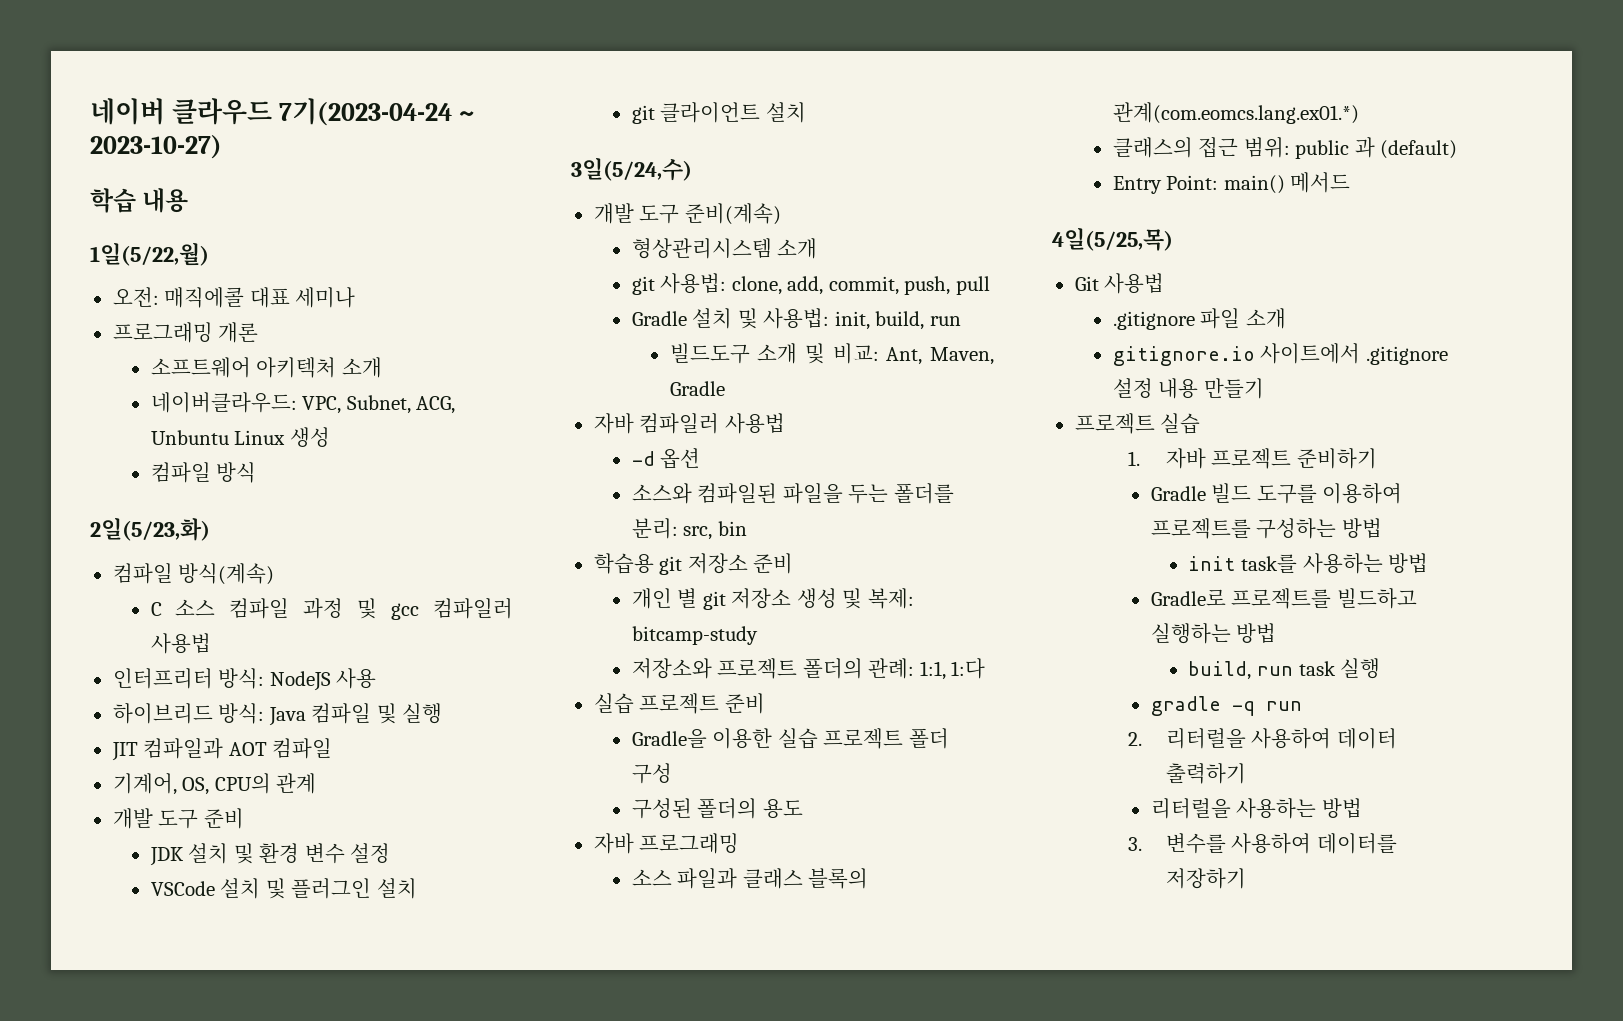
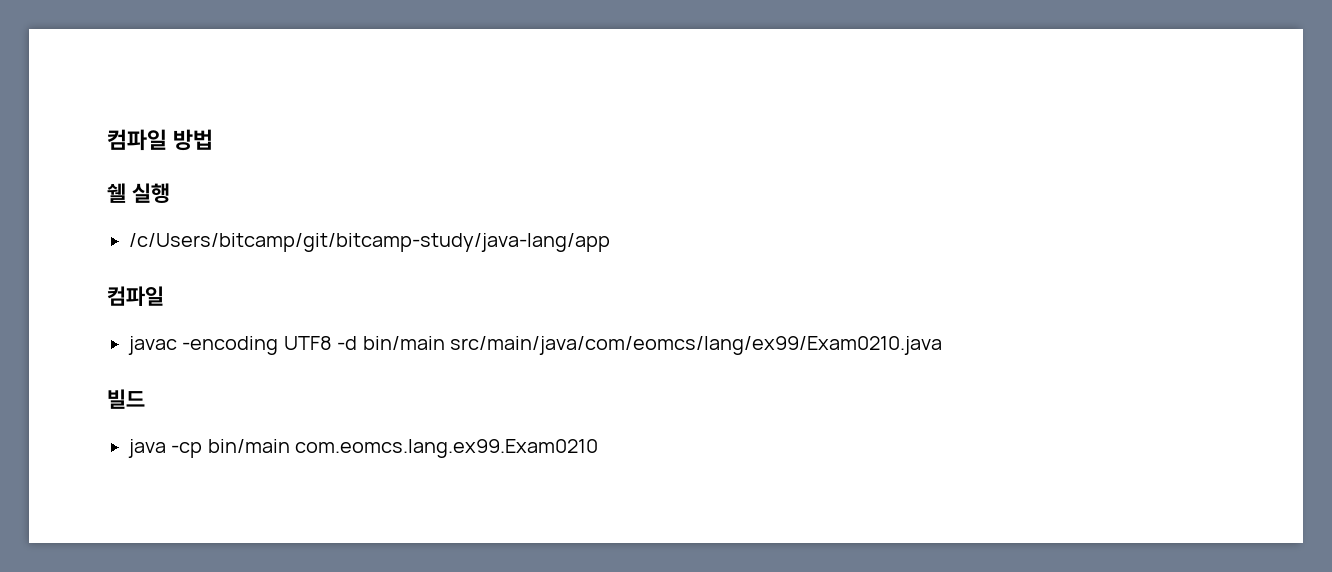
[90,98,475,126] [90,135,222,159] [90,188,189,213] [90,242,209,266] [112,287,356,308] [112,322,259,343] [150,357,382,378] [150,392,456,414] [150,427,330,447] [150,462,257,483] [90,518,210,541] [112,563,275,585] [150,598,513,620] [150,633,211,654] [112,668,377,691] [112,703,443,726] [111,738,333,761] [112,773,317,795] [112,808,244,829] [149,843,391,866] [150,878,417,899] [631,102,806,124] [571,158,692,181] [593,203,781,225] [631,238,818,259] [631,273,990,295] [631,308,961,330] [669,343,994,365] [669,381,725,396] [593,413,785,434] [631,448,701,469] [631,483,954,504] [631,518,747,540] [593,553,794,575] [631,588,914,610] [631,626,758,645] [631,658,986,680] [593,693,765,714] [631,728,949,749] [631,763,672,784] [631,798,803,819] [593,833,740,854] [631,868,869,889] [1112,102,1359,124] [1112,137,1458,159] [1112,172,1351,194] [1052,228,1173,251] [1074,273,1165,294] [1112,308,1286,330] [1112,343,1448,366] [1112,378,1264,399] [1074,413,1201,434] [1127,448,1377,469] [1150,483,1403,504] [1150,518,1382,539] [1188,553,1429,574] [1150,588,1417,609] [1150,623,1277,644] [1188,658,1381,680] [1150,696,1302,716] [1127,728,1397,749] [1165,763,1246,784] [1150,798,1362,819] [1127,833,1397,854] [1165,868,1246,889] 네이버 클라우드 7기(2023-04-24 ~ 2023-10-27) // 학습 내용 // 1일(5/22,월) // 오전: 매직에콜 대표 세미나 // 프로그래밍 개론 // 소프트웨어 아키텍처 소개 // 네이버클라우드: VPC, Subnet, ACG, Unbuntu Linux 생성 // 컴파일 방식 // 2일(5/23,화) // 컴파일 방식(계속) // C 소스 컴파일 과정 및 gcc 컴파일러 사용법 // 인터프리터 방식: NodeJS 사용 // 하이브리드 방식: Java 컴파일 및 실행 // JIT 컴파일과 AOT 컴파일 // 기계어, OS, CPU의 관계 // 개발 도구 준비 // JDK 설치 및 환경 변수 설정 // VSCode 설치 및 플러그인 설치 // git 클라이언트 설치 // 3일(5/24,수) // 개발 도구 준비(계속) // 형상관리시스템 소개 // git 사용법: clone, add, commit, push, pull // Gradle 설치 및 사용법: init, build, run // 빌드도구 소개 및 비교: Ant, Maven, Gradle // 자바 컴파일러 사용법 // -d 옵션 // 소스와 컴파일된 파일을 두는 폴더를 분리: src, bin // 학습용 git 저장소 준비 // 개인 별 git 저장소 생성 및 복제: bitcamp-study // 저장소와 프로젝트 폴더의 관례: 1:1, 1:다 // 실습 프로젝트 준비 // Gradle을 이용한 실습 프로젝트 폴더 구성 // 구성된 폴더의 용도 // 자바 프로그래밍 // 소스 파일과 클래스 블록의 관계(com.eomcs.lang.ex01.*) // 클래스의 접근 범위: public 과 (default) // Entry Point: main() 메서드 // 4일(5/25,목) // Git 사용법 // .gitignore 파일 소개 // gitignore.io 사이트에서 .gitignore 설정 내용 만들기 // 프로젝트 실습 // 1. 자바 프로젝트 준비하기 // Gradle 빌드 도구를 이용하여 프로젝트를 구성하는 방법 // init task를 사용하는 방법 // Gradle로 프로젝트를 빌드하고 실행하는 방법 // build, run task 실행 // gradle -q run // 2. 리터럴을 사용하여 데이터 출력하기 // 리터럴을 사용하는 방법 // 3. 변수를 사용하여 데이터를 저장하기 -> [107,129,214,151] [107,183,170,203] [129,233,610,252] [107,286,164,306] [128,336,942,355] [107,389,145,409] [128,439,599,458] 컴파일 방법 // 쉘 실행 // /c/Users/bitcamp/git/bitcamp-study/java-lang/app // 컴파일 // javac -encoding UTF8 -d bin/main src/main/java/com/eomcs/lang/ex99/Exam0210.java // 빌드 // java -cp bin/main com.eomcs.lang.ex99.Exam0210

